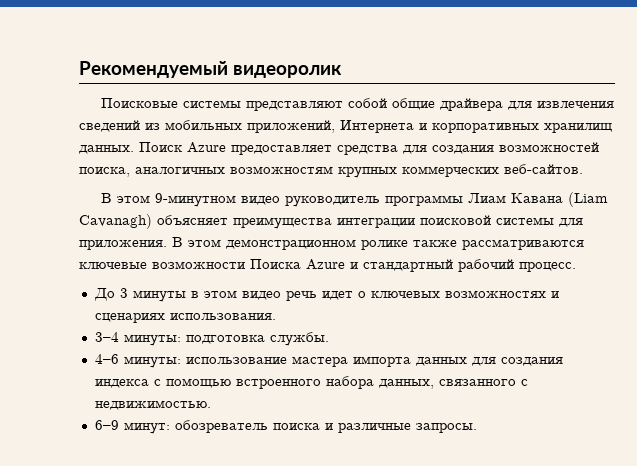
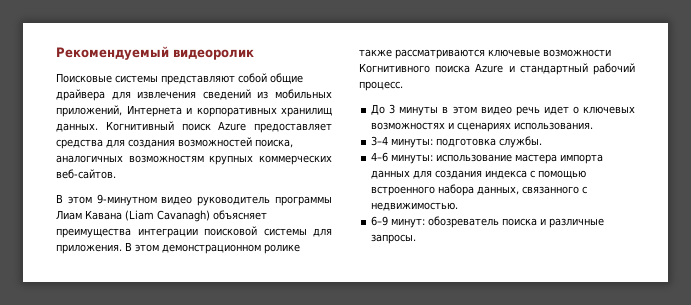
[139,142,183,152] Поиск -> [105,121,211,131] Когнитивный поиск
[250,259,301,269] Поиска -> [359,63,471,73] Когнитивного поиска

